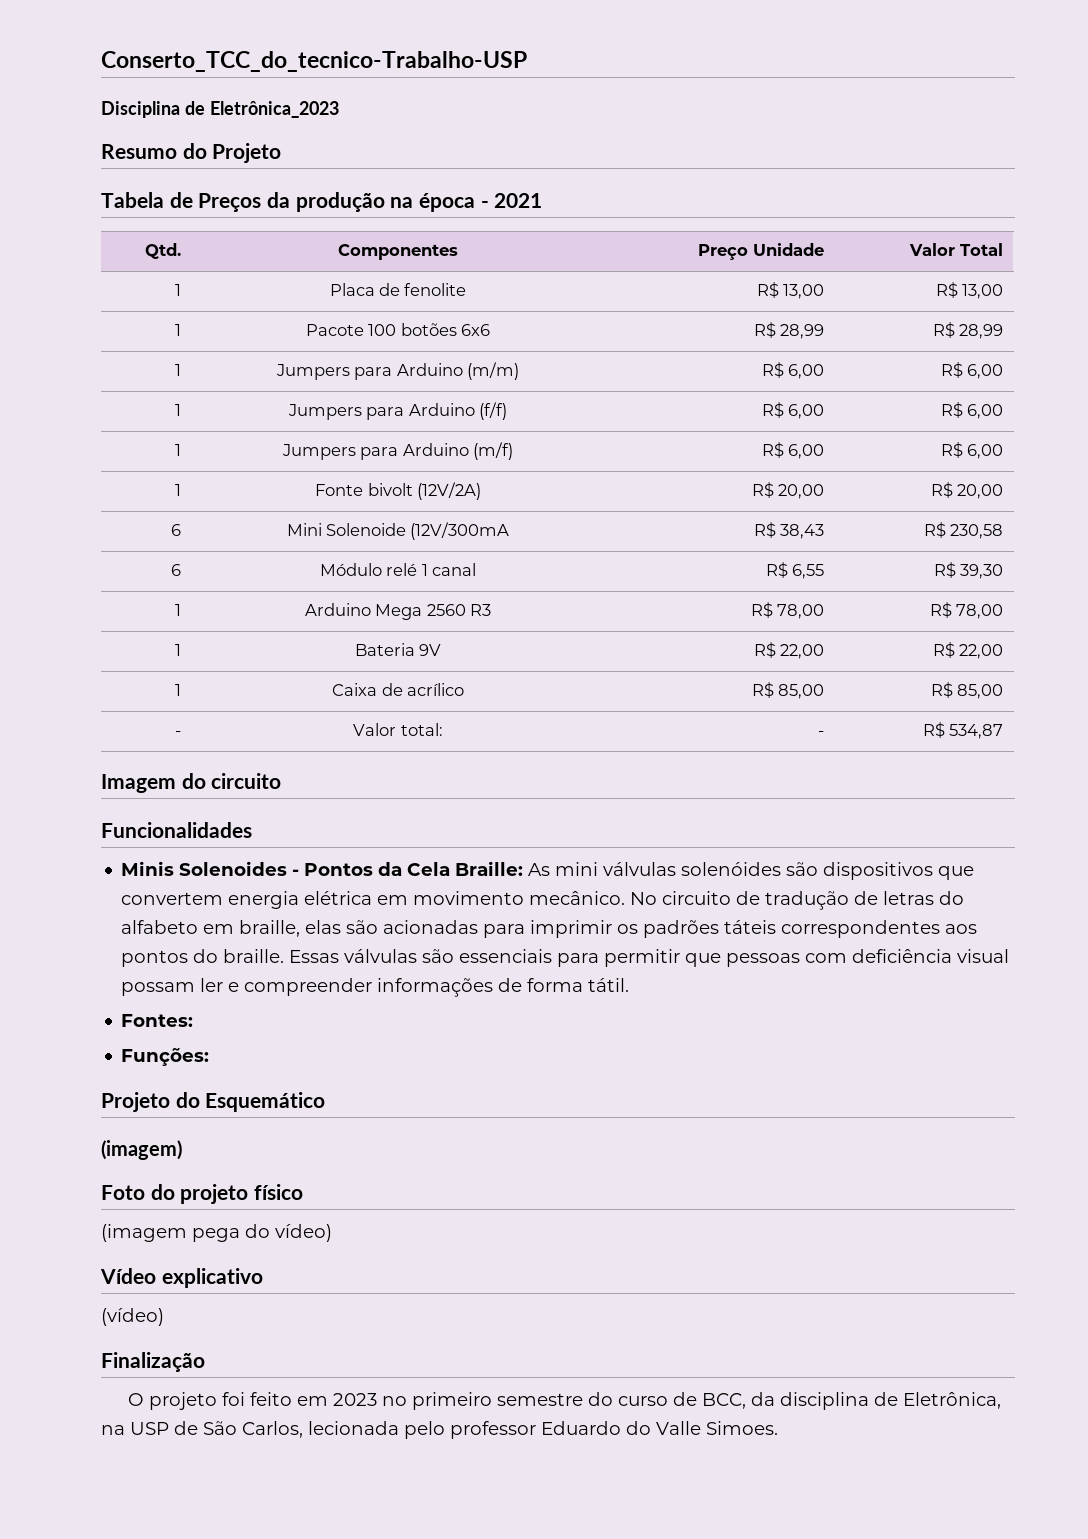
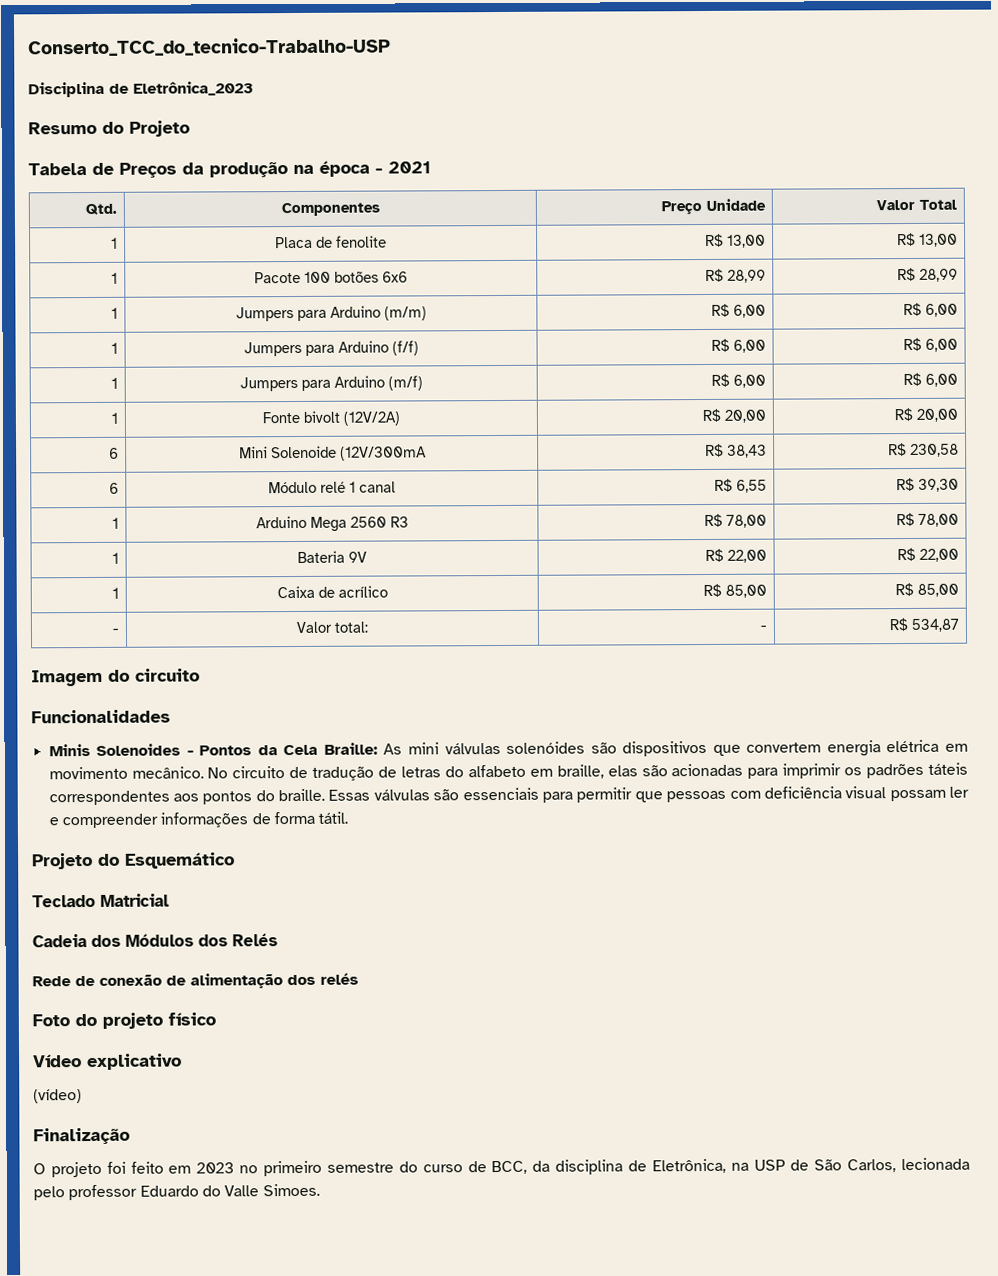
[121,1014,194,1027] [121,1048,210,1066] // Fontes: // Funções: -> (349, 817) none
[101,1140,182,1160] (imagem) -> [32,893,170,908] [32,933,278,948] [32,972,359,989] Teclado Matricial // Cadeia dos Módulos dos Relés // Rede de conexão de alimentação dos relés
[101,1224,332,1242] // (imagem pega do vídeo) -> (216, 1019) none

